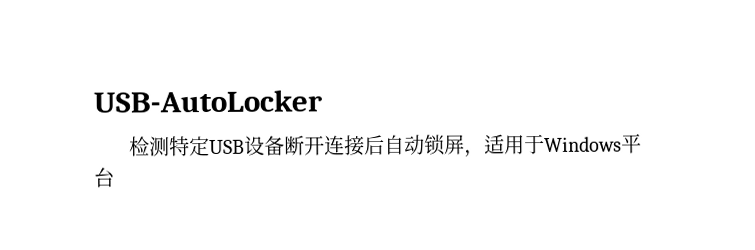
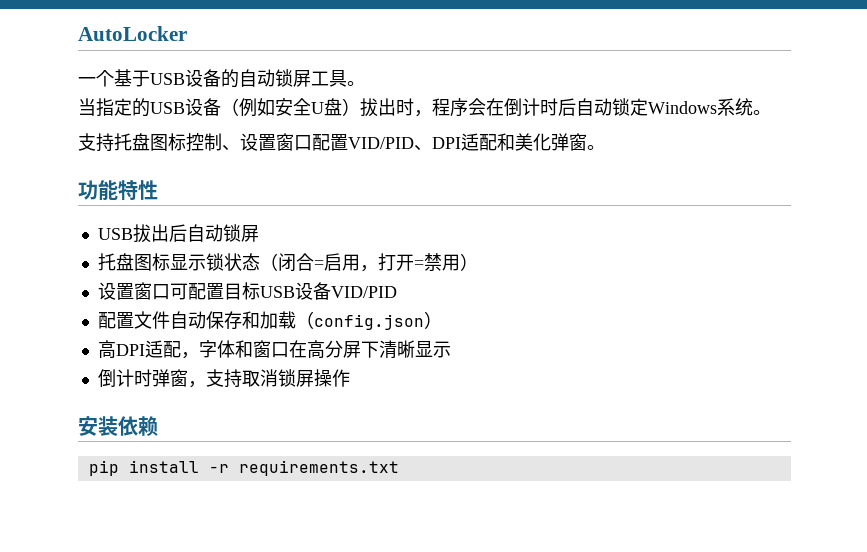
[93,89,323,113] [129,133,643,158] [94,167,115,188] USB-AutoLocker // 检测特定USB设备断开连接后自动锁屏，适用于Windows平台 -> [78,26,187,41] [78,69,365,88] [78,98,771,117] [78,133,605,152] [78,180,158,201] [97,224,259,243] [97,253,478,272] [97,282,397,300] [97,311,442,330] [97,340,451,359] [97,369,350,388] [78,416,158,436] [88,460,399,476] AutoLocker // 一个基于USB设备的自动锁屏工具。 // 当指定的USB设备（例如安全U盘）拔出时，程序会在倒计时后自动锁定Windows系统。 // 支持托盘图标控制、设置窗口配置VID/PID、DPI适配和美化弹窗。 // 功能特性 // USB拔出后自动锁屏 // 托盘图标显示锁状态（闭合=启用，打开=禁用） // 设置窗口可配置目标USB设备VID/PID // 配置文件自动保存和加载（config.json） // 高DPI适配，字体和窗口在高分屏下清晰显示 // 倒计时弹窗，支持取消锁屏操作 // 安装依赖 // pip install -r requirements.txt

